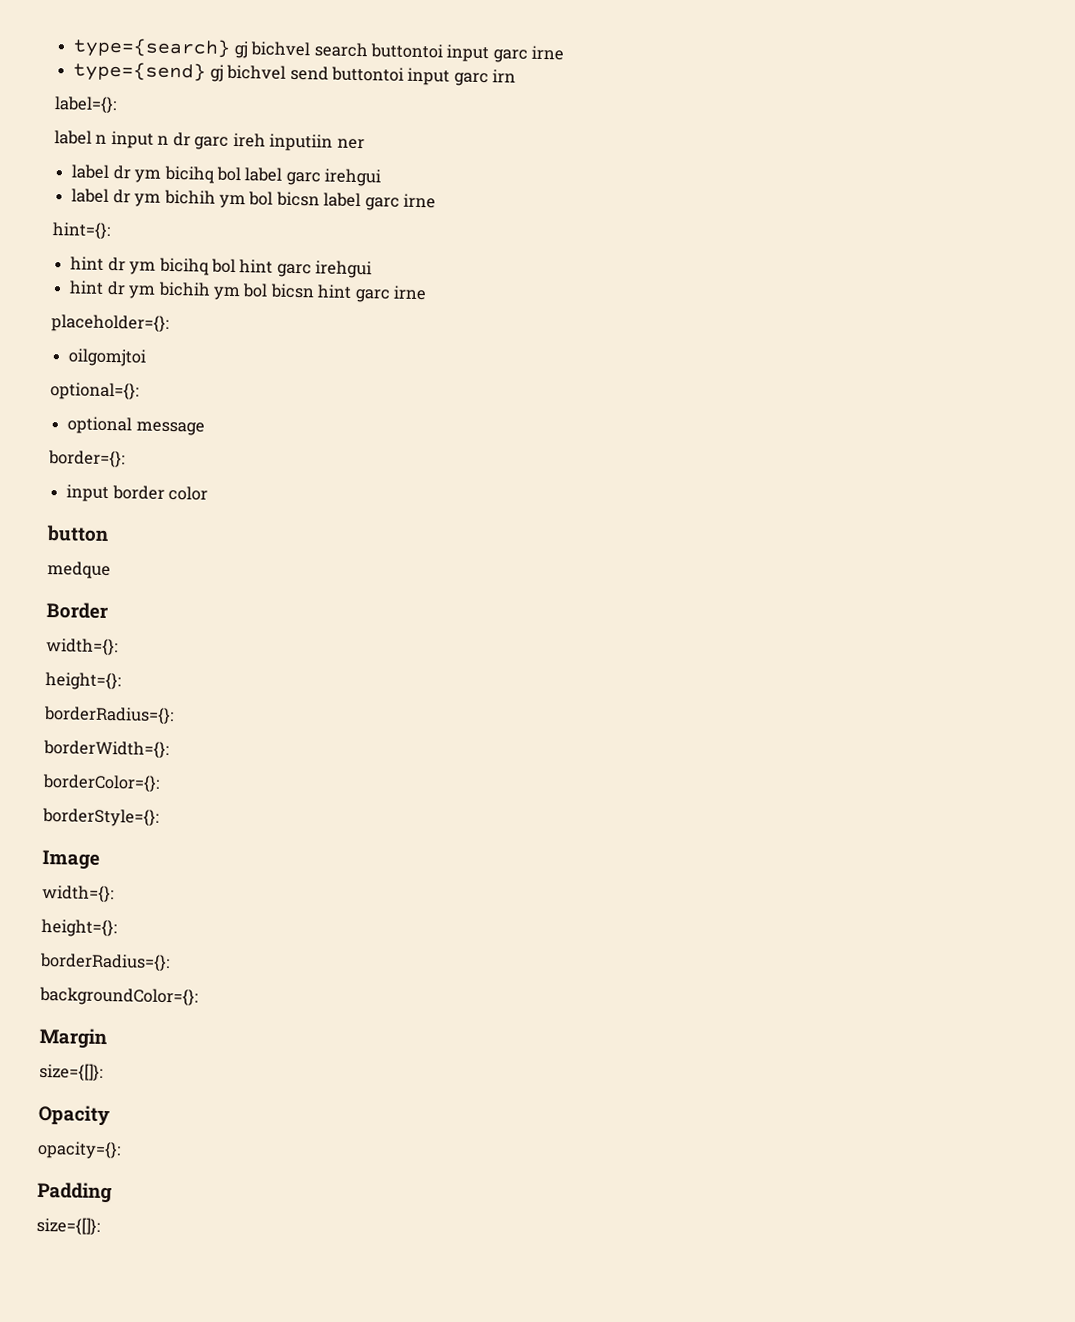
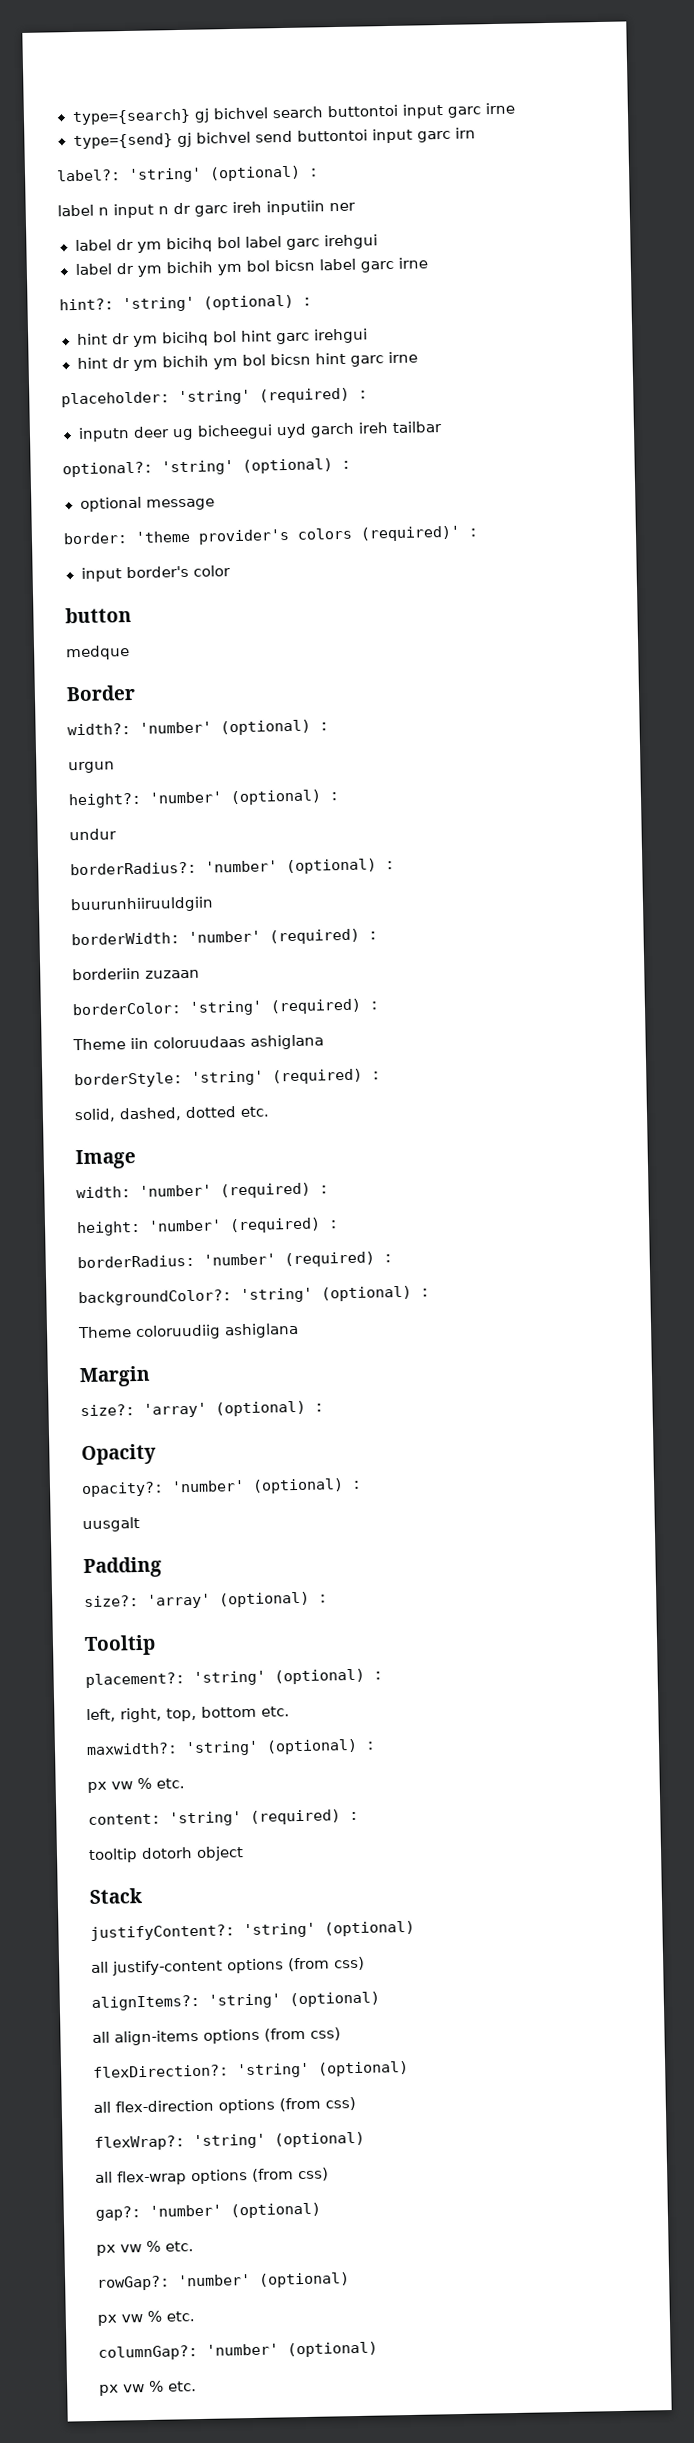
[54,96,117,114] label={}: -> [56,165,319,183] label?: 'string' (optional) :
[52,222,111,240] hint={}: -> [59,294,312,313] hint?: 'string' (optional) :
[51,314,169,333] [68,348,148,367] [50,382,139,401] [67,416,205,436] [48,450,125,468] [66,484,165,503] placeholder={}: // oilgomjtoi // optional={}: // optional message // border={}: // input border -> [61,387,368,408] [77,421,442,442] [62,458,351,478] [79,496,215,512] [63,525,478,545] [80,565,189,582] placeholder: 'string' (required) : // inputn deer ug bicheegui uyd garch ireh tailbar // optional?: 'string' (optional) : // optional message // border: 'theme provider's colors (required)' : // input border's
[46,638,118,656] [45,672,121,691] [43,705,174,725] [43,739,169,759] [42,773,160,792] [42,807,159,827] [42,849,100,870] [42,884,114,903] [41,918,117,938] [39,952,170,972] [39,986,198,1007] [39,1027,107,1050] [39,1062,103,1081] [38,1104,110,1127] [37,1140,121,1160] [37,1181,112,1204] [36,1216,100,1235] width={}: // height={}: // borderRadius={}: // borderWidth={}: // borderColor={}: // borderStyle={}: // Image // width={}: // height={}: // borderRadius={}: // backgroundColor={}: // Margin // size={[]}: // Opacity // opacity={}: // Padding // size={[]}: -> [67,719,329,736] [68,761,115,774] [68,789,339,809] [69,828,117,841] [70,858,395,876] [70,896,214,914] [71,928,378,946] [72,967,200,981] [72,998,379,1016] [72,1034,324,1051] [74,1068,381,1089] [74,1106,269,1123] [75,1149,136,1170] [76,1182,329,1199] [76,1217,339,1237] [77,1251,393,1269] [78,1285,430,1307] [77,1322,299,1341] [79,1365,151,1388] [80,1400,324,1418] [81,1443,156,1466] [81,1478,362,1498] [82,1516,140,1533] [83,1556,162,1579] [84,1591,328,1609] [84,1634,156,1657] [85,1668,383,1689] [86,1705,290,1723] [86,1738,376,1757] [87,1777,185,1794] [88,1809,359,1827] [88,1846,244,1864] [89,1888,143,1905] [90,1920,415,1942] [91,1956,365,1976] [91,1991,380,2011] [92,2027,341,2046] [93,2060,409,2079] [93,2096,356,2114] [94,2131,365,2151] [95,2167,329,2186] [95,2202,321,2221] [96,2240,194,2256] [97,2272,350,2291] [97,2310,195,2326] [98,2341,378,2361] [99,2380,197,2396] width?: 'number' (optional) : // urgun // height?: 'number' (optional) : // undur // borderRadius?: 'number' (optional) : // buurunhiiruuldgiin // borderWidth: 'number' (required) : // borderiin zuzaan // borderColor: 'string' (required) : // Theme iin coloruudaas ashiglana // borderStyle: 'string' (required) : // solid, dashed, dotted etc. // Image // width: 'number' (required) : // height: 'number' (required) : // borderRadius: 'number' (required) : // backgroundColor?: 'string' (optional) : // Theme coloruudiig ashiglana // Margin // size?: 'array' (optional) : // Opacity // opacity?: 'number' (optional) : // uusgalt // Padding // size?: 'array' (optional) : // Tooltip // placement?: 'string' (optional) : // left, right, top, bottom etc. // maxwidth?: 'string' (optional) : // px vw % etc. // content: 'string' (required) : // tooltip dotorh object // Stack // justifyContent?: 'string' (optional) // all justify-content options (from css) // alignItems?: 'string' (optional) // all align-items options (from css) // flexDirection?: 'string' (optional) // all flex-direction options (from css) // flexWrap?: 'string' (optional) // all flex-wrap options (from css) // gap?: 'number' (optional) // px vw % etc. // rowGap?: 'number' (optional) // px vw % etc. // columnGap?: 'number' (optional) // px vw % etc.

